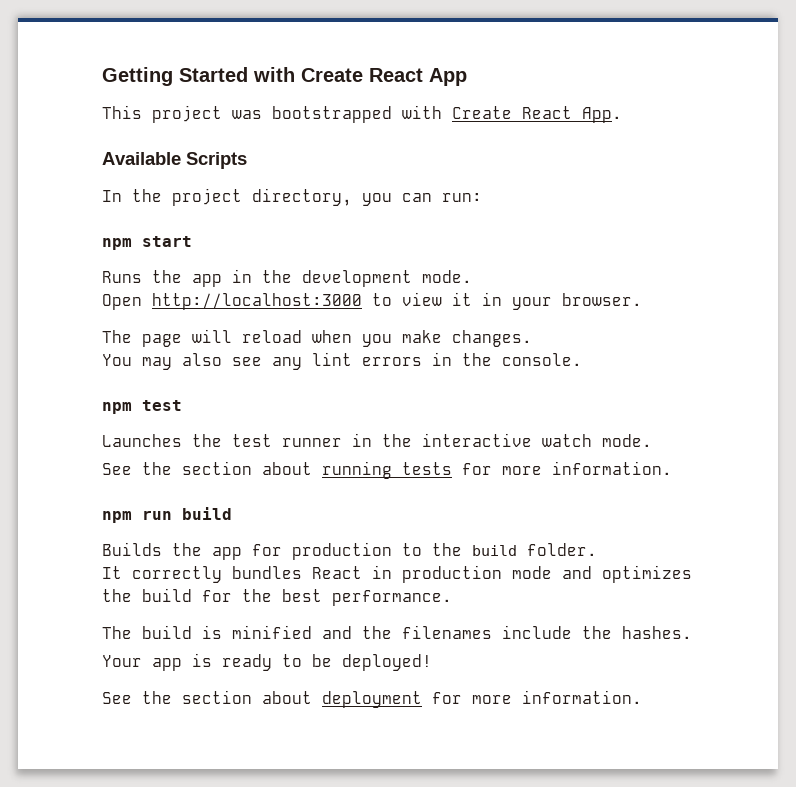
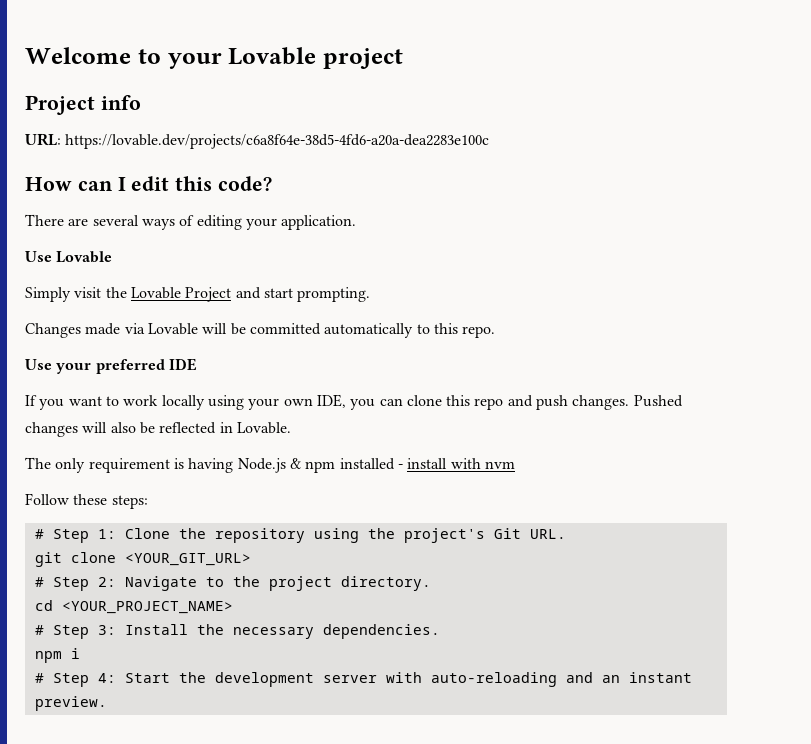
[102,67,467,86] [102,105,622,123] [102,152,247,169] [102,188,482,206] [102,236,192,250] [102,269,472,287] [102,292,642,310] [102,329,532,347] [102,352,582,370] [102,400,182,414] [102,433,652,447] [102,461,672,479] [102,507,232,523] [102,542,597,560] [102,565,692,583] [102,588,452,606] [102,625,692,639] [102,653,432,671] [102,690,642,708] Getting Started with Create React App // This project was bootstrapped with Create React App. // Available Scripts // In the project directory, you can run: // npm start // Runs the app in the development mode. // Open http://localhost:3000 to view it in your browser. // The page will reload when you make changes. // You may also see any lint errors in the console. // npm test // Launches the test runner in the interactive watch mode. // See the section about running tests for more information. // npm run build // Builds the app for production to the build folder. // It correctly bundles React in production mode and optimizes the build for the best performance. // The build is minified and the filenames include the hashes. // Your app is ready to be deployed! // See the section about deployment for more information. -> [25,47,403,69] [25,95,141,115] [25,133,490,149] [25,176,273,191] [25,214,357,230] [25,251,113,263] [25,287,371,302] [25,323,496,338] [25,358,197,374] [25,394,683,410] [25,422,291,437] [25,457,515,473] [25,493,148,509] [34,528,566,543] [34,552,251,567] [34,576,431,591] [34,600,233,614] [34,624,440,639] [34,648,80,663] [34,672,692,687] [34,696,107,711] Welcome to your Lovable project // Project info // URL: https://lovable.dev/projects/c6a8f64e-38d5-4fd6-a20a-dea2283e100c // How can I edit this code? // There are several ways of editing your application. // Use Lovable // Simply visit the Lovable Project and start prompting. // Changes made via Lovable will be committed automatically to this repo. // Use your preferred IDE // If you want to work locally using your own IDE, you can clone this repo and push changes. Pushed changes will also be reflected in Lovable. // The only requirement is having Node.js & npm installed - install with nvm // Follow these steps: // # Step 1: Clone the repository using the project's Git URL. // git clone <YOUR_GIT_URL> // # Step 2: Navigate to the project directory. // cd <YOUR_PROJECT_NAME> // # Step 3: Install the necessary dependencies. // npm i // # Step 4: Start the development server with auto-reloading and an instant preview.

